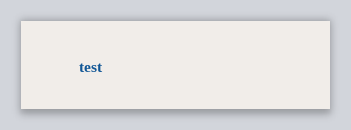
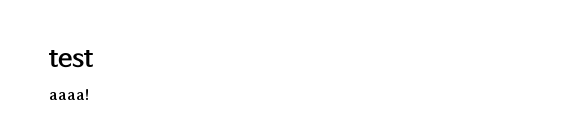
(103, 67) none -> [49,89,89,100] // aaaa!

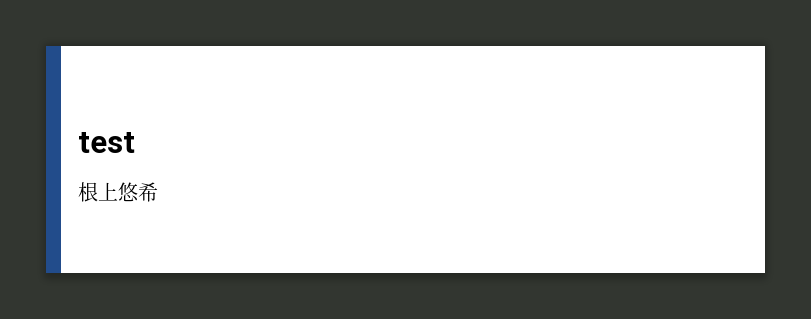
[49,89,89,100] aaaa! -> [78,182,158,202] 根上悠希

